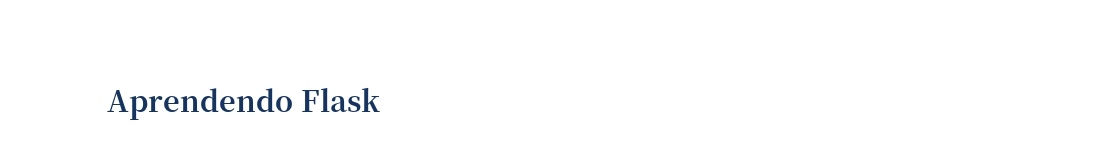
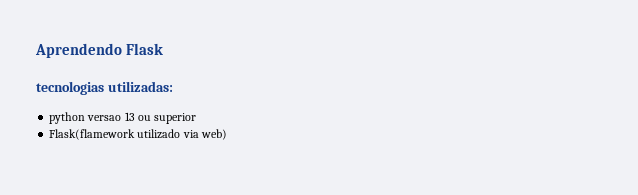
(380, 99) none -> [36,81,173,95] [49,112,197,124] [49,129,227,140] // tecnologias utilizadas: // python versao 13 ou superior // Flask(flamework utilizado via web)

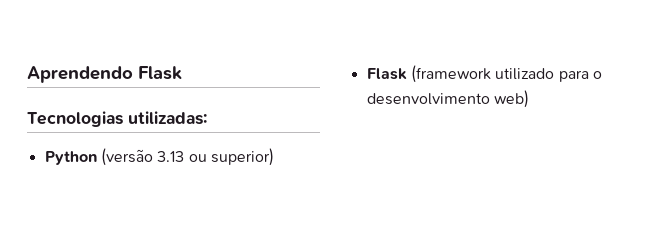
[36,81,104,95] tecnologias -> [27,111,123,127] Tecnologias
[49,112,197,124] [49,129,199,140] python versao 13 ou superior // Flask(flamework utilizado via -> [44,148,274,166] [366,65,602,83] [366,93,490,105] Python (versão 3.13 ou superior) // Flask (framework utilizado para o desenvolvimento

